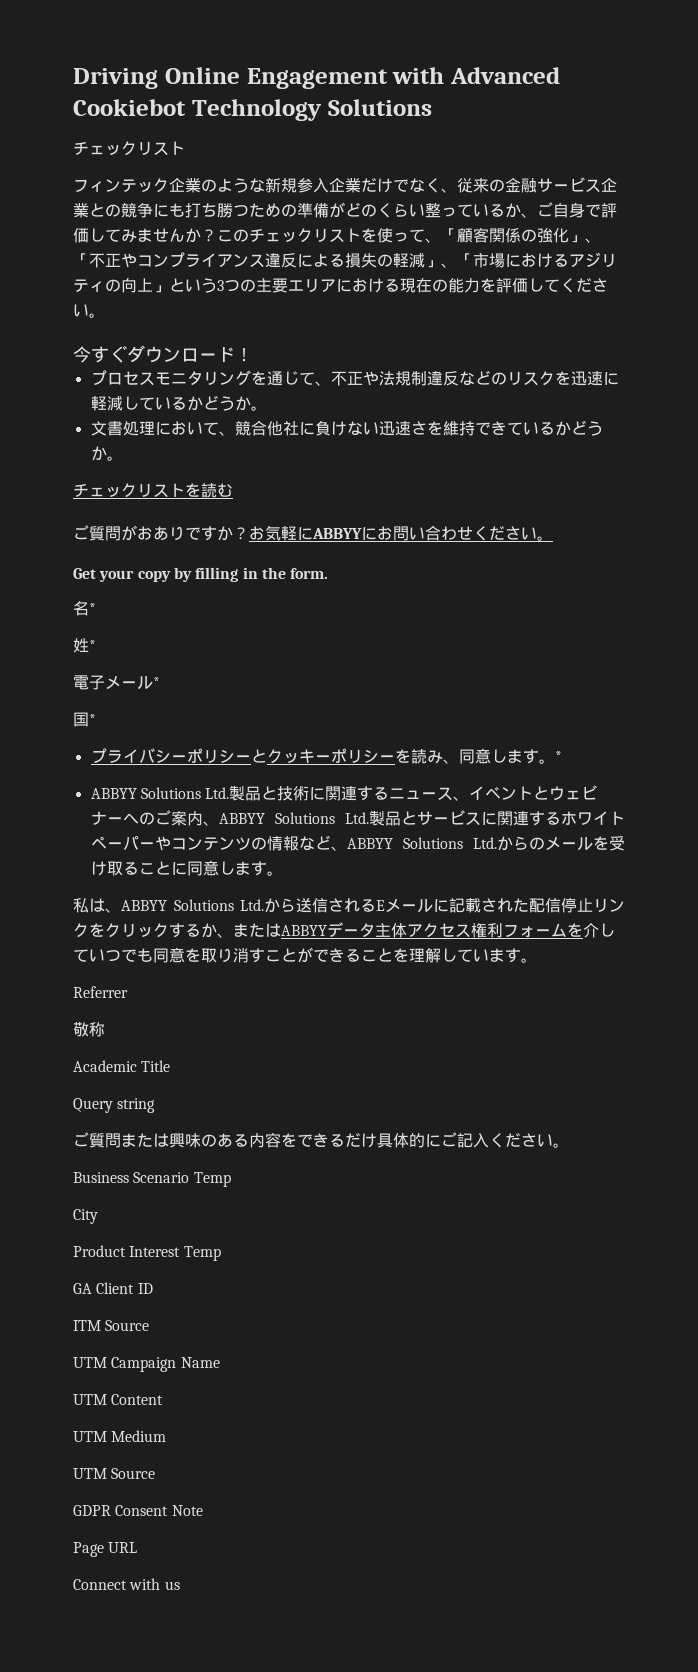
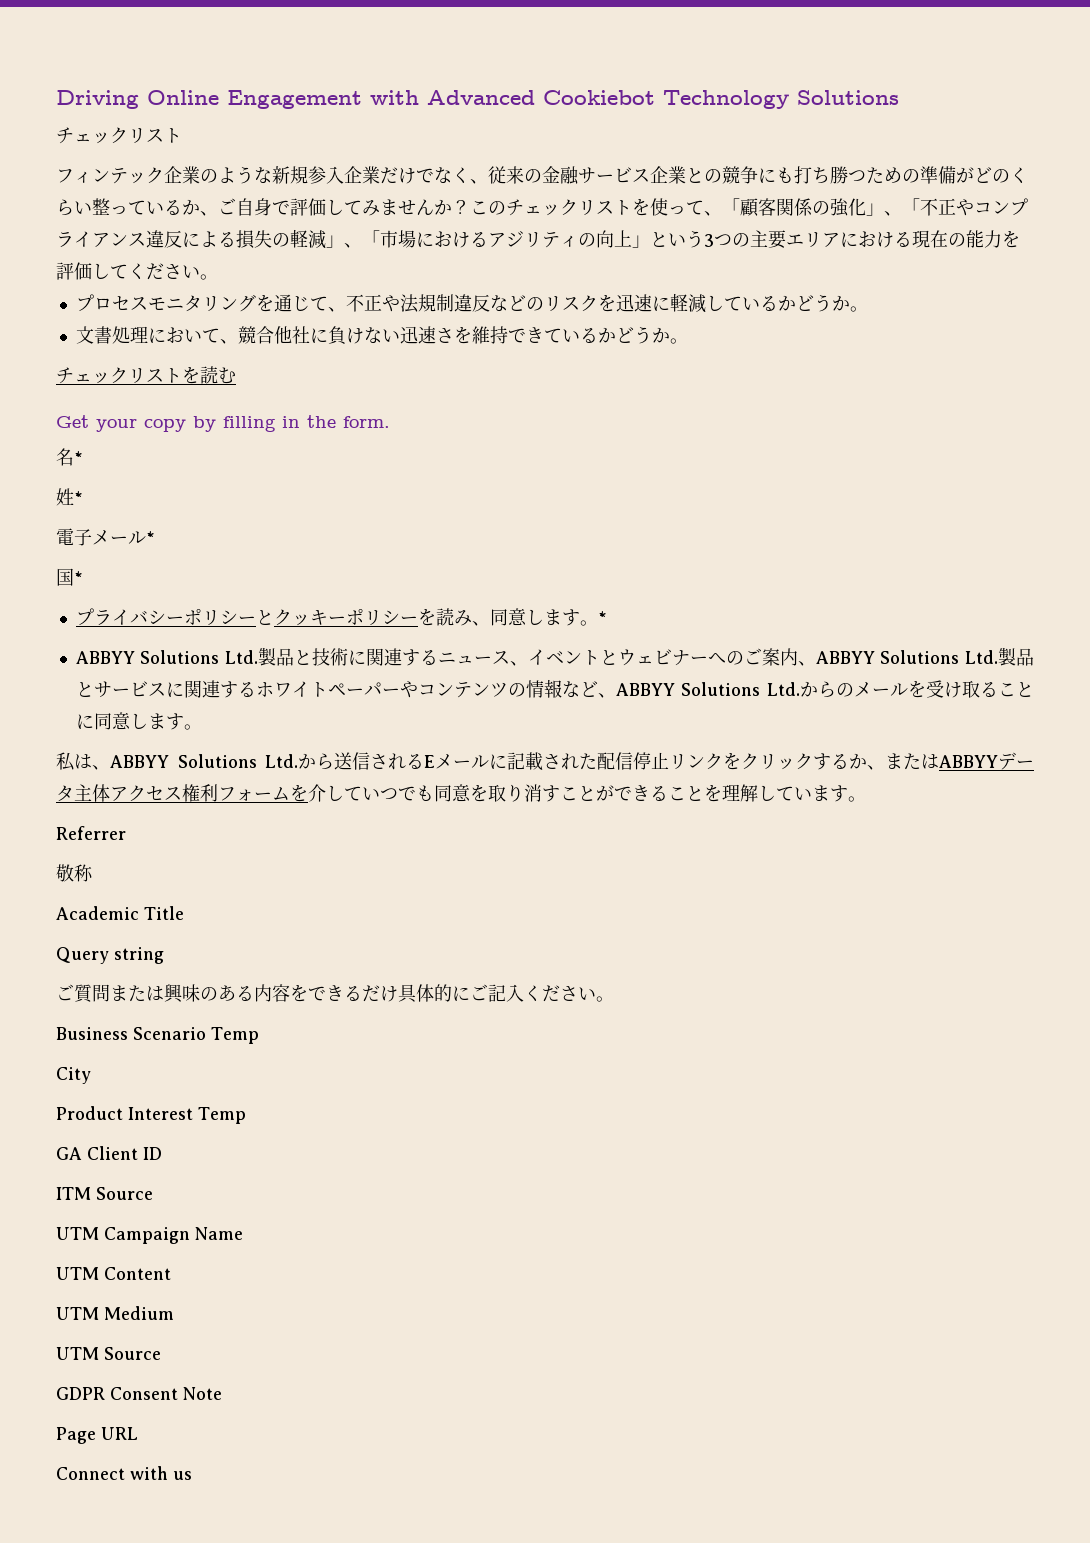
[73,345,253,363] // 今すぐダウンロード！ -> (218, 277) none
[73,525,553,541] // ご質問がおありですか？お気軽にABBYYにお問い合わせください。 -> (236, 375) none

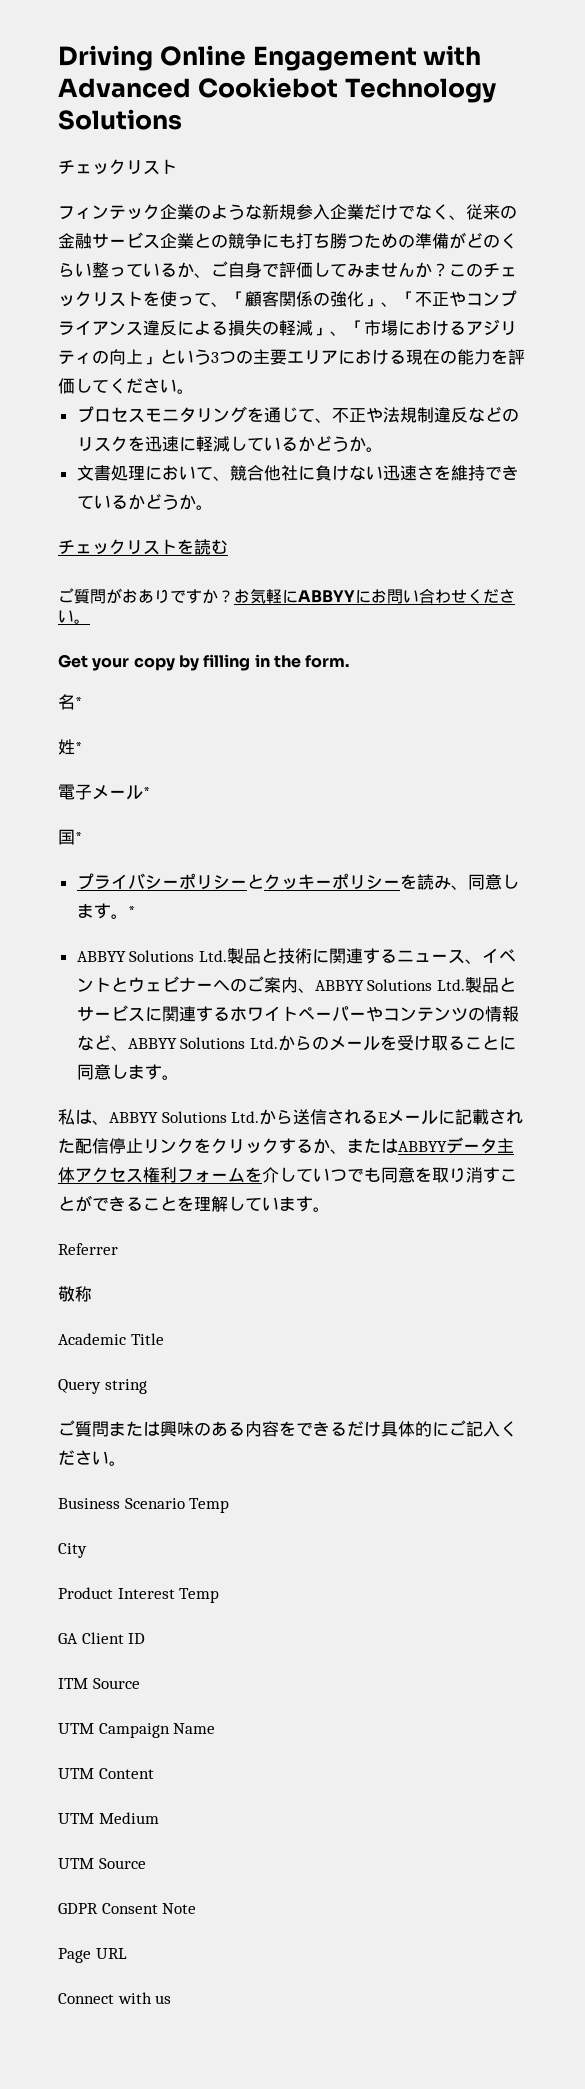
(236, 375) none -> [58,588,515,604] [58,610,90,624] // ご質問がおありですか？お気軽にABBYYにお問い合わせください。

